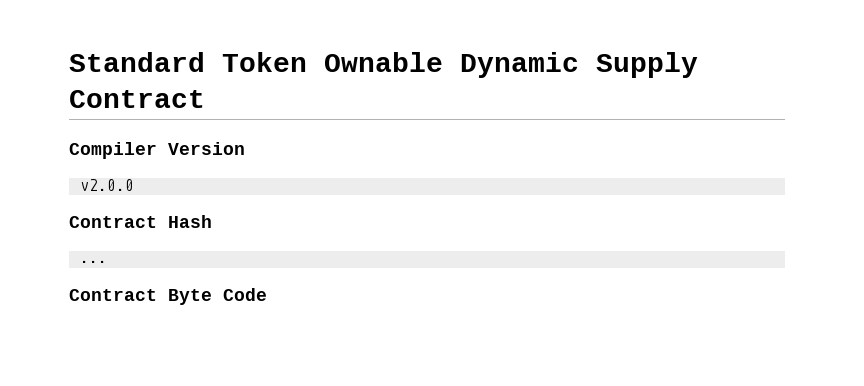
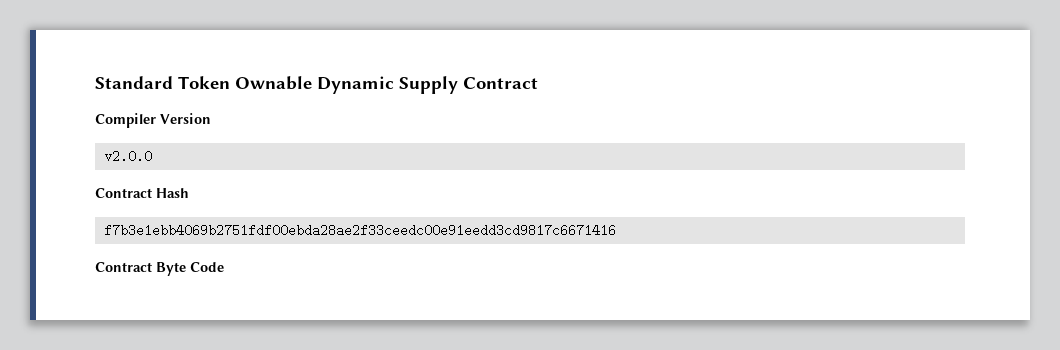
[79,260,107,263] ... -> [103,224,616,237] f7b3e1ebb4069b2751fdf00ebda28ae2f33ceedc00e91eedd3cd9817c6671416

